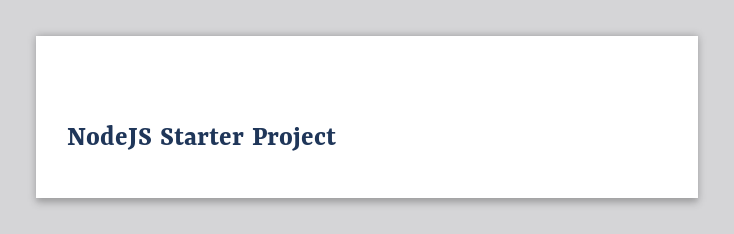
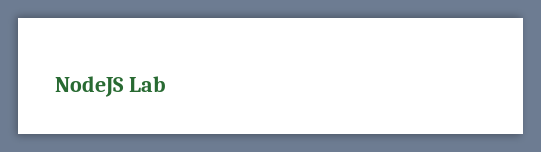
[159,127,336,151] Starter Project -> [128,76,166,92] Lab

